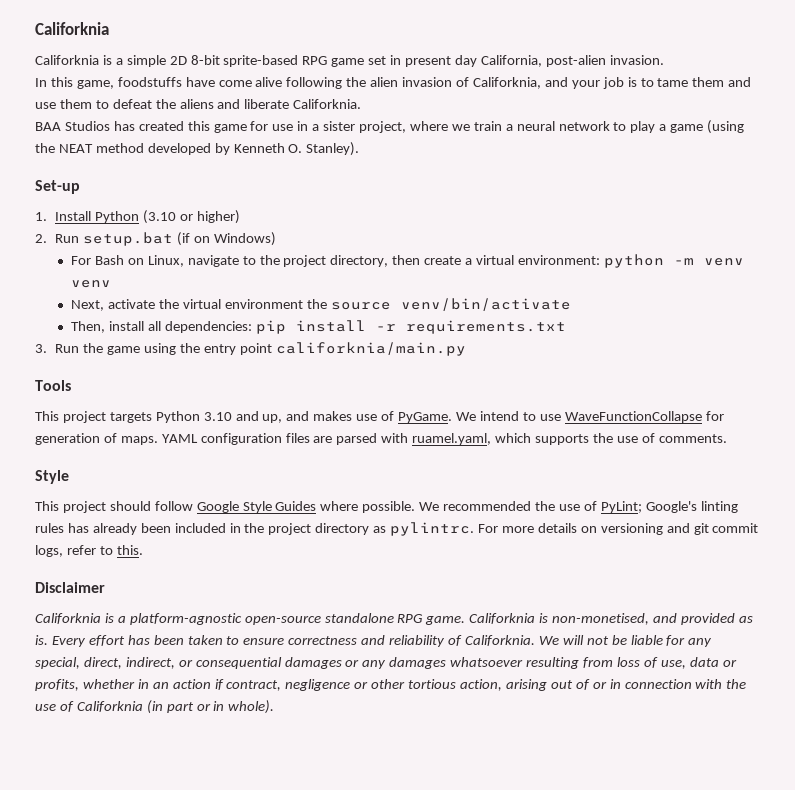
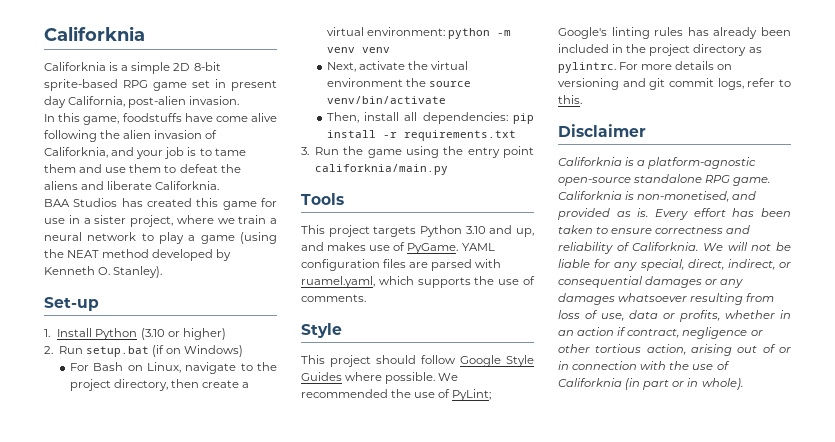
[455,411,724,423] [35,433,158,445] We intend to use WaveFunctionCollapse for generation of maps. -> (459, 248) none

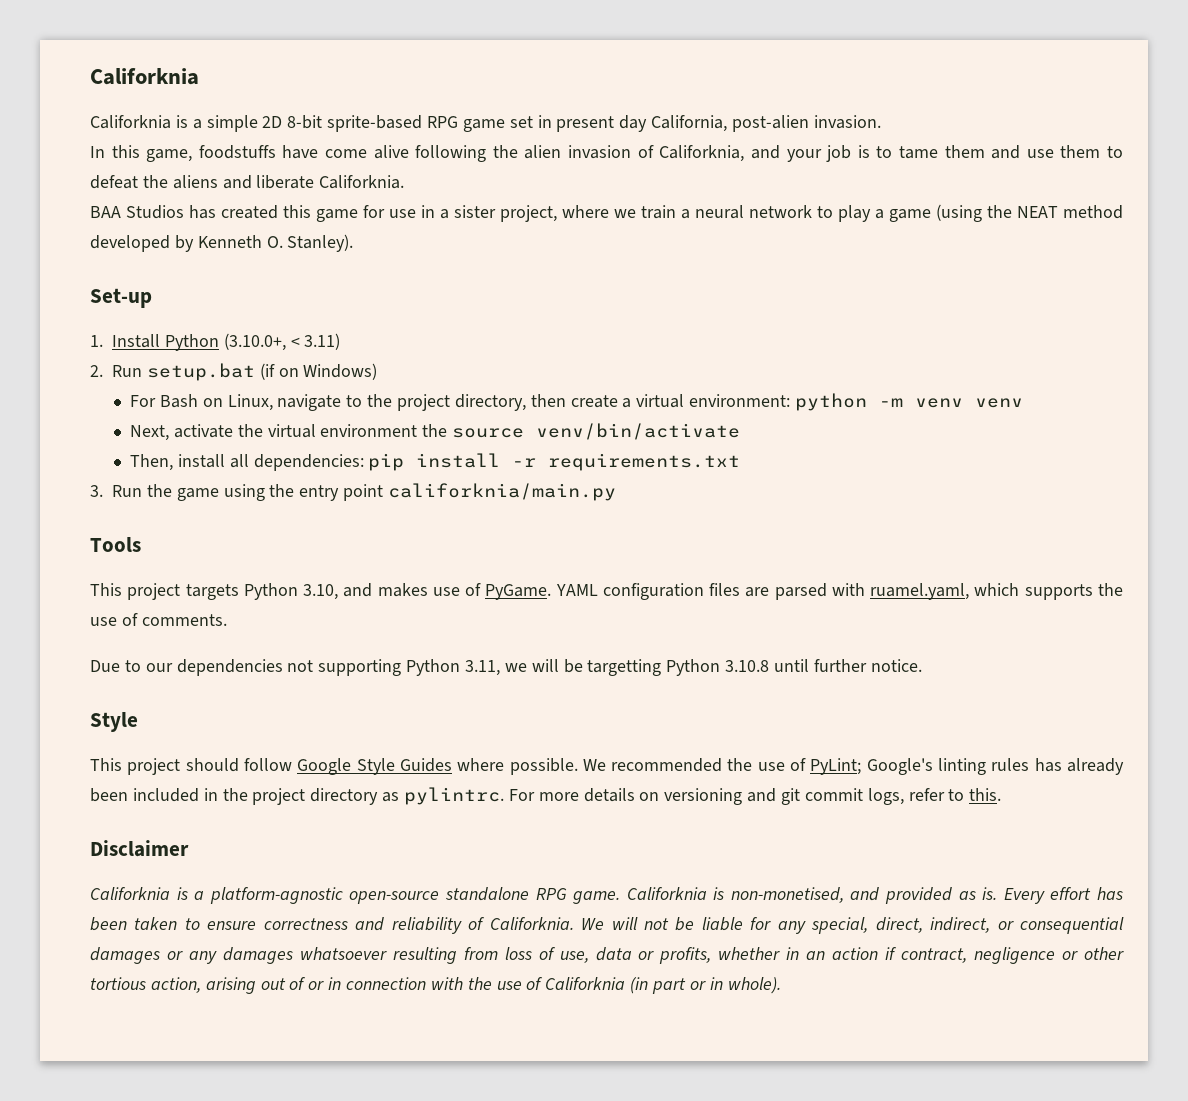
[140,328,226,340] (3.10 or higher) -> [223,333,341,351] (3.10.0+, < 3.11)
[465,225,534,237] 3.10 and up, -> [303,584,339,600] 3.10,
(366, 298) none -> [90,659,922,676] // Due to our dependencies not supporting Python 3.11, we will be targetting Python 3.10.8 until further notice.

